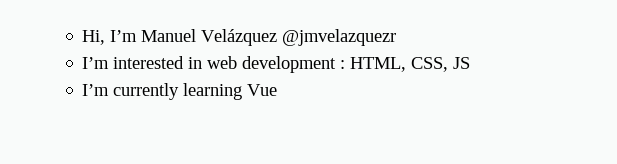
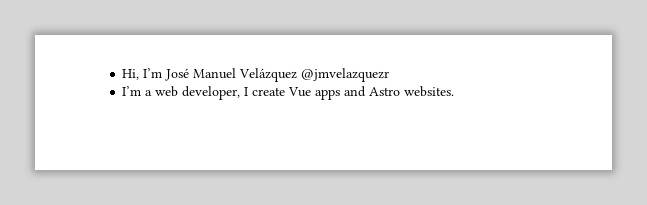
(138, 36) none -> [165,68,190,81] José
[113,56,471,73] [82,83,278,100] interested in web development : HTML, CSS, JS // I’m currently learning Vue -> [145,86,455,100] a web developer, I create Vue apps and Astro websites.

